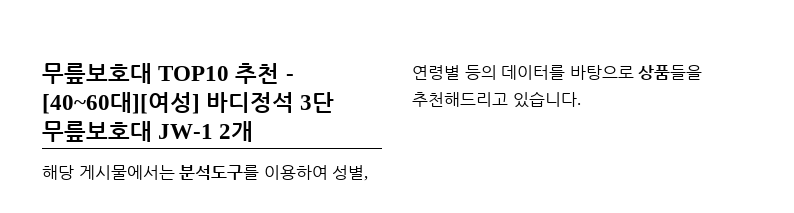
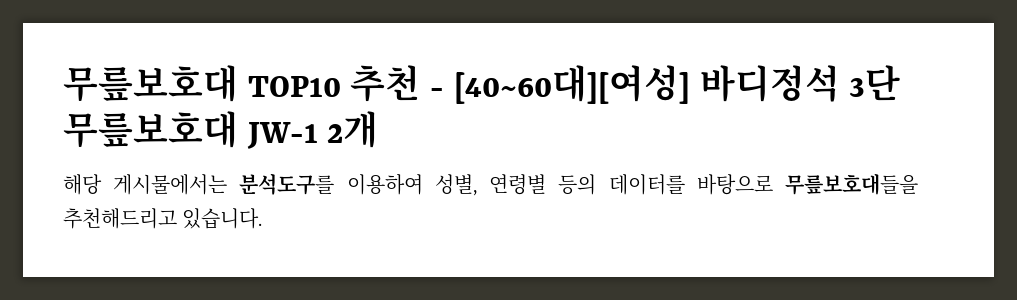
[638,65,703,80] 상품들을 -> [784,174,918,195] 무릎보호대들을

